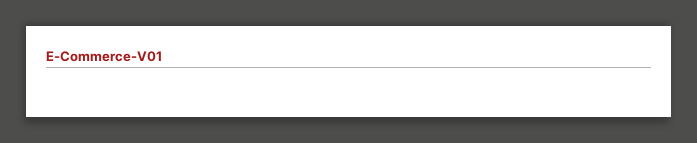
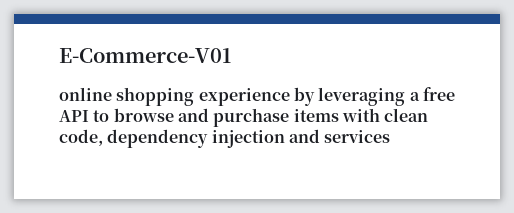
(162, 56) none -> [59,87,455,106] [59,108,429,127] [59,129,391,148] // online shopping experience by leveraging a free API to browse and purchase items with clean code, dependency injection and services

